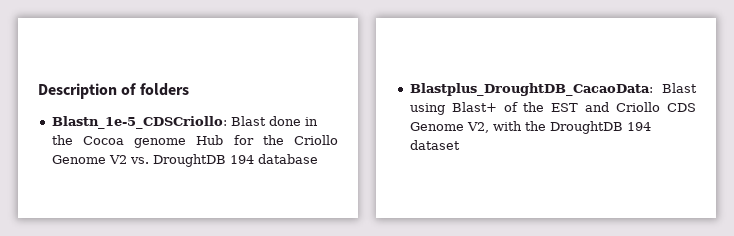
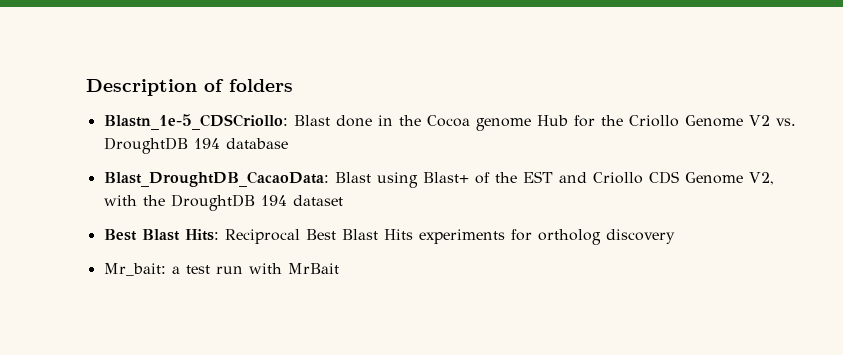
[409,83,653,96] Blastplus_DroughtDB_CacaoData: -> [103,171,329,187] Blast_DroughtDB_CacaoData:
(460, 145) none -> [103,229,675,245] [103,263,339,276] // Best Blast Hits: Reciprocal Best Blast Hits experiments for ortholog discovery // Mr_bait: a test run with MrBait

